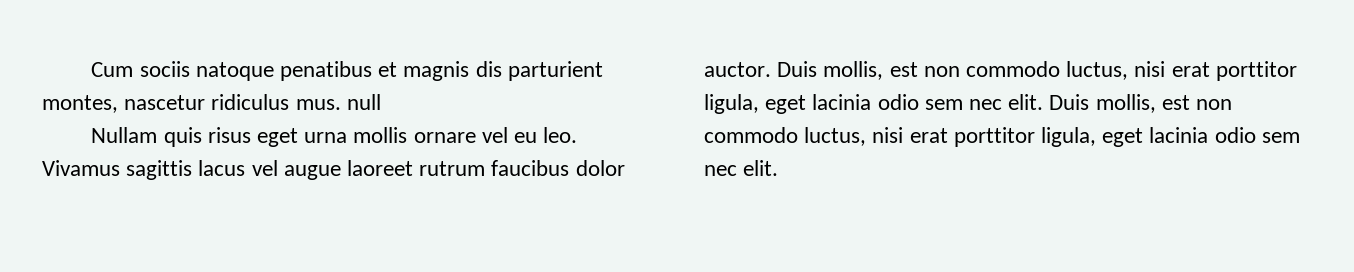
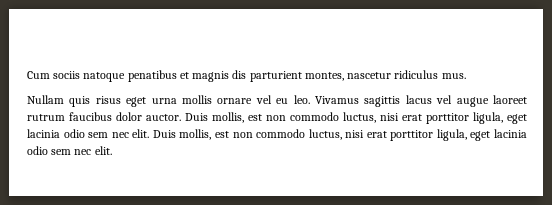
[346,94,381,110] null -> (466, 76) none

